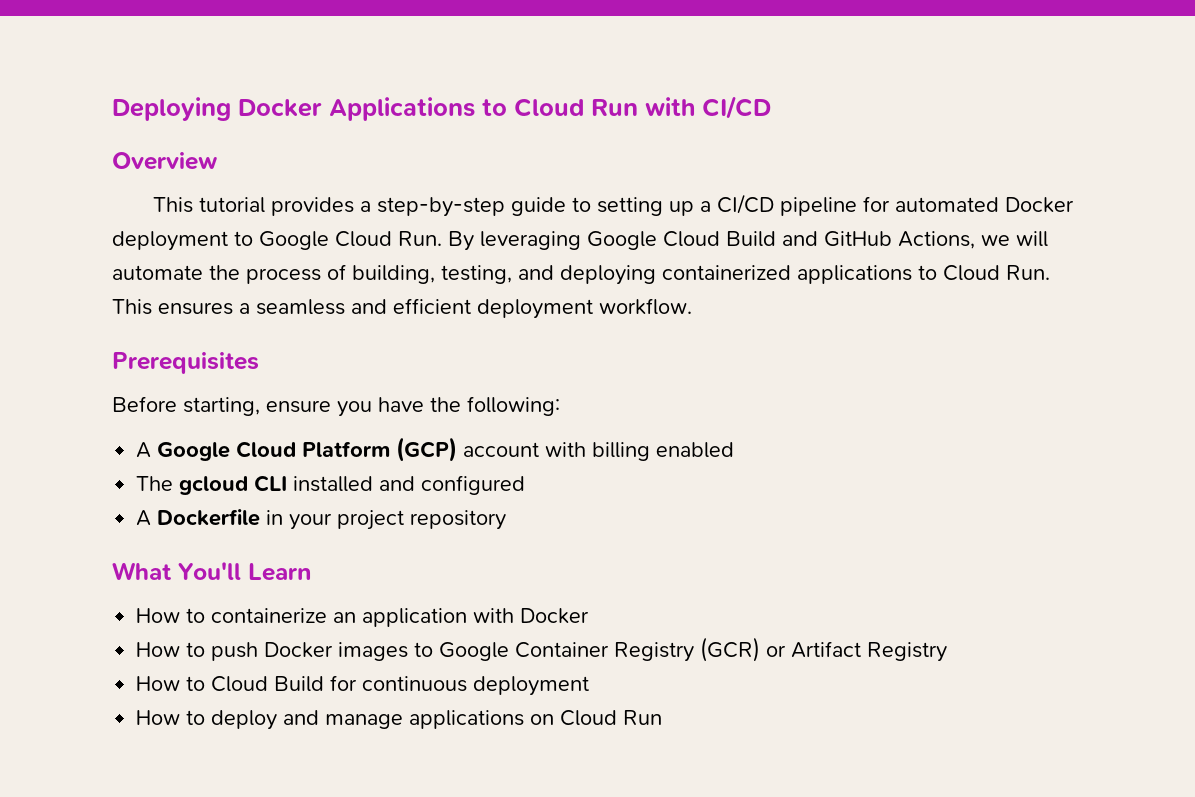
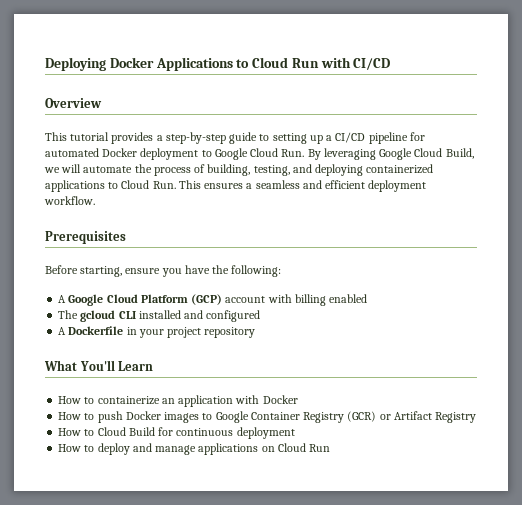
[726,231,975,249] Build and GitHub Actions, -> [445,148,474,159] Build,

